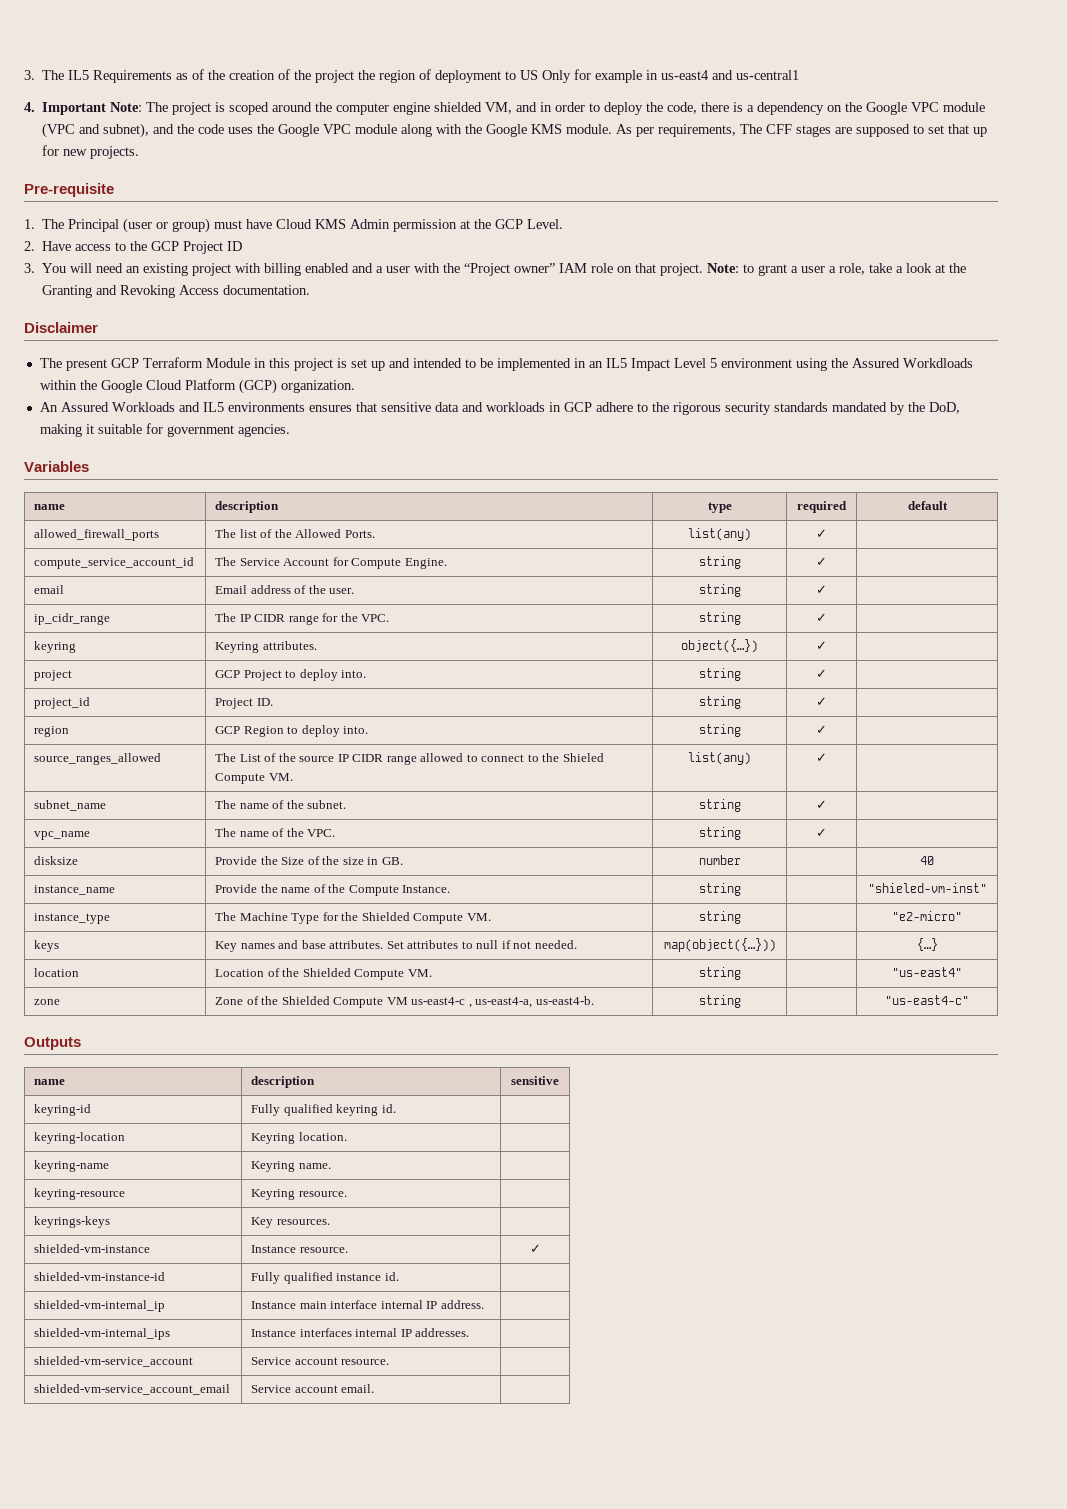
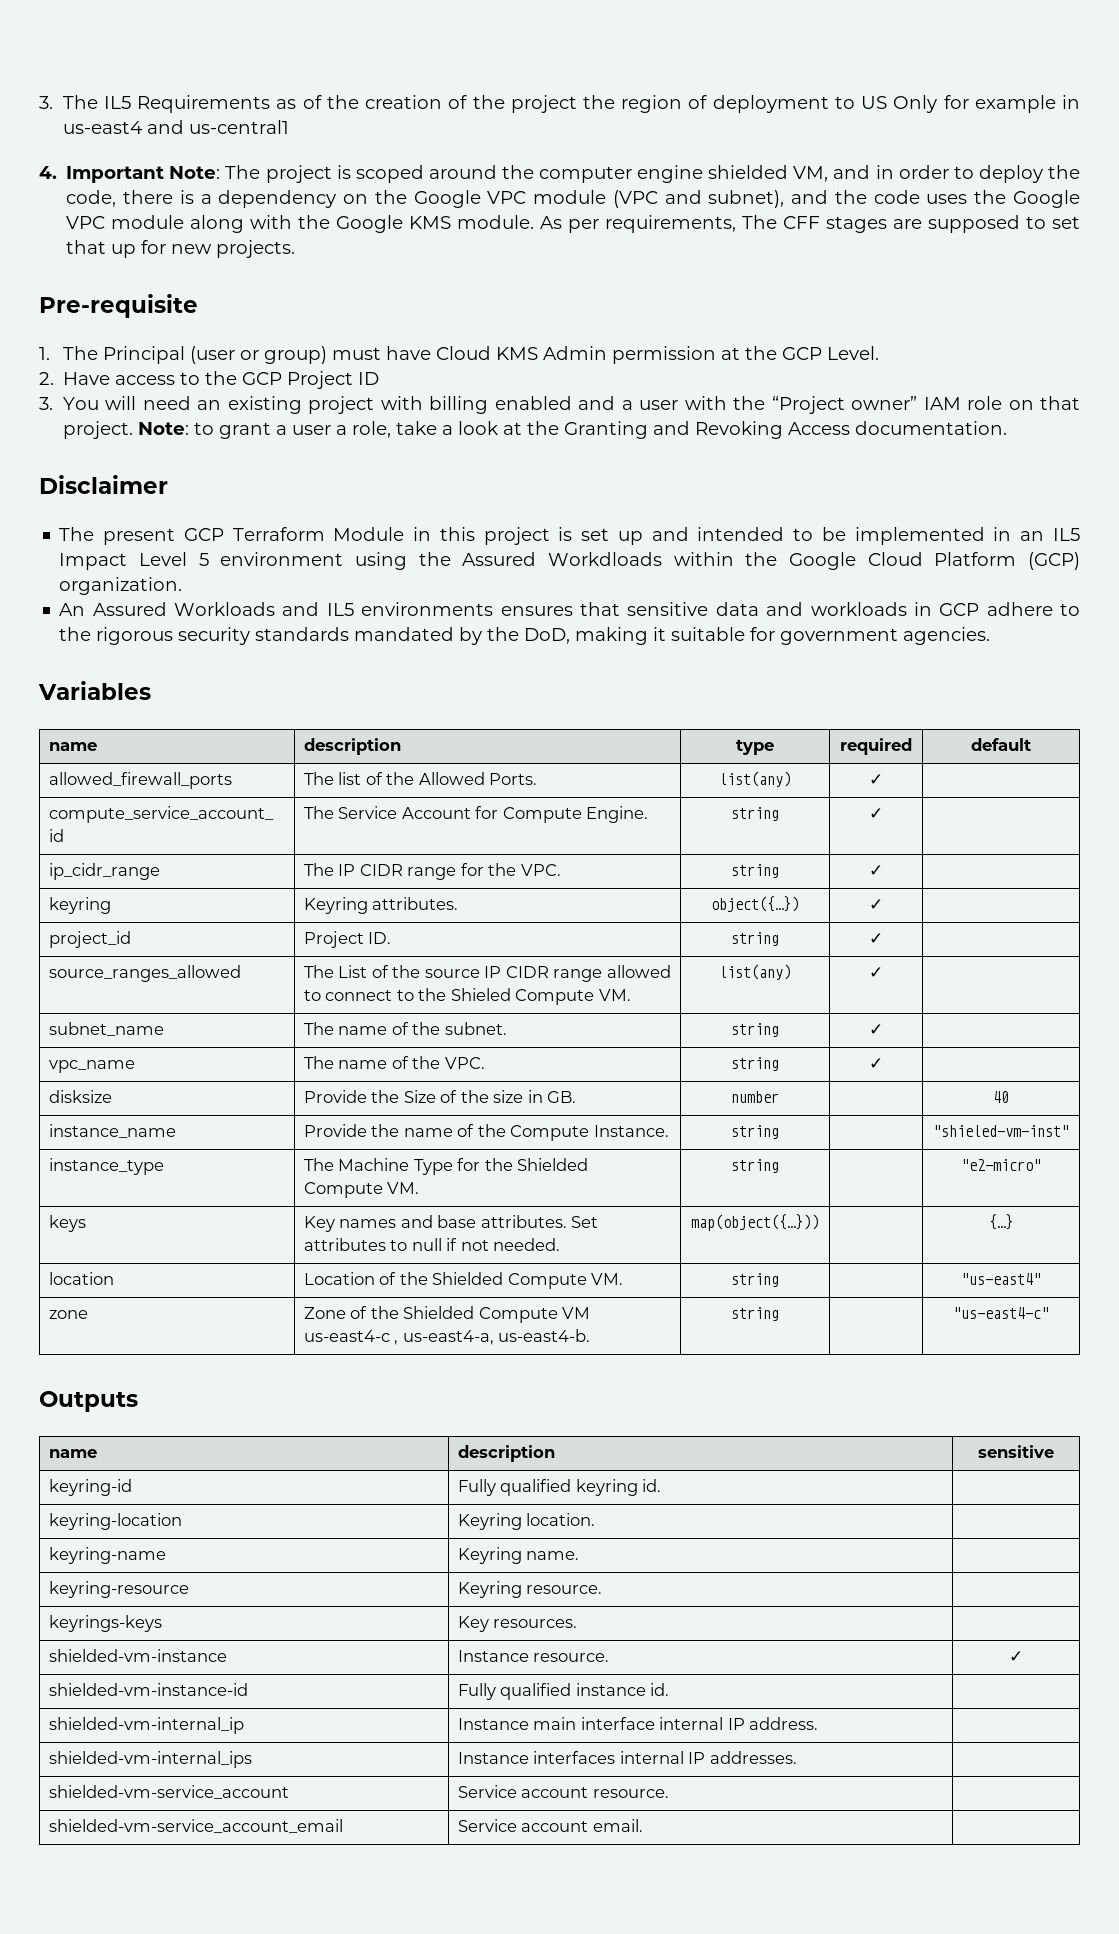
[34,585,65,594] [215,585,355,594] [698,584,741,597] [816,585,827,594] // email | Email address of the user. | string | ✓ | -> (883, 813) none
[34,670,73,681] [215,669,367,681] [698,668,741,681] [816,669,827,678] // project | GCP Project to deploy into. | string | ✓ | -> (883, 904) none
[34,726,70,737] [215,725,369,737] [698,724,741,737] [816,725,827,734] // region | GCP Region to deploy into. | string | ✓ | -> (883, 938) none

